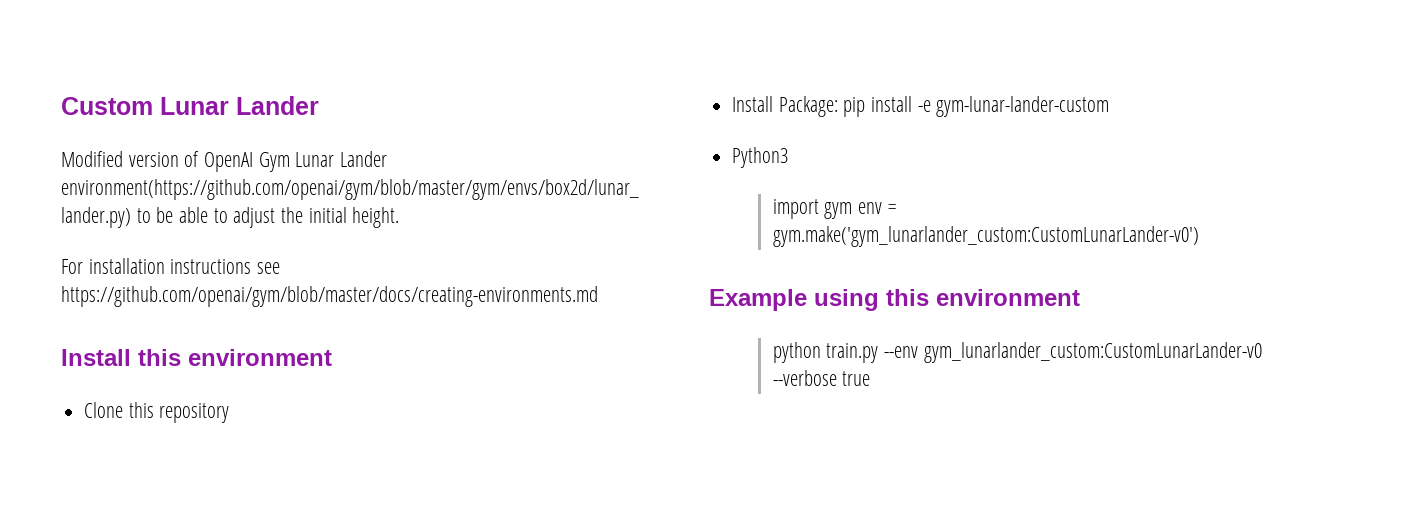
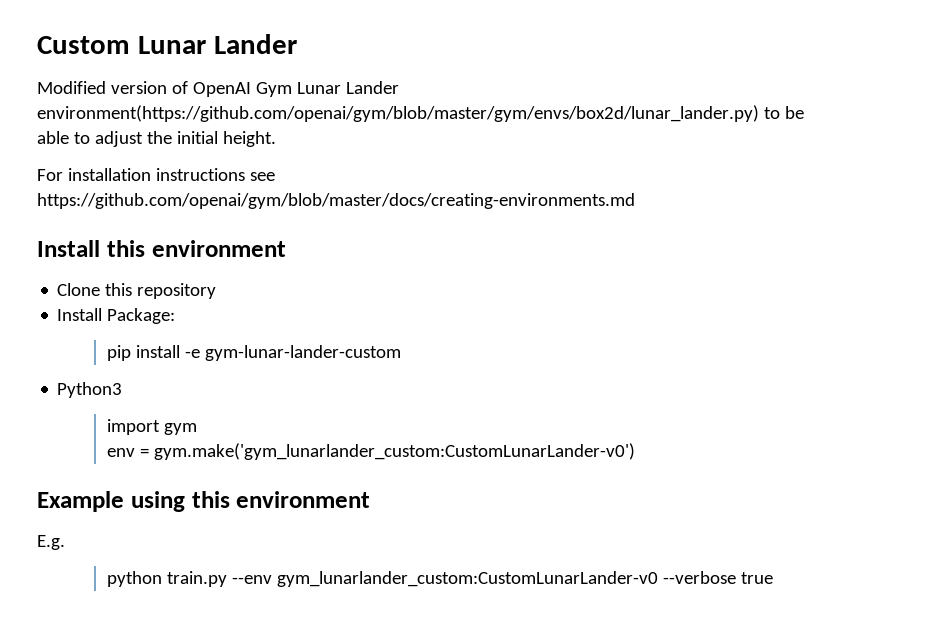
(838, 106) none -> (176, 316) //
(853, 210) none -> (197, 429) //
(1080, 297) none -> [37,535,65,550] // E.g.

